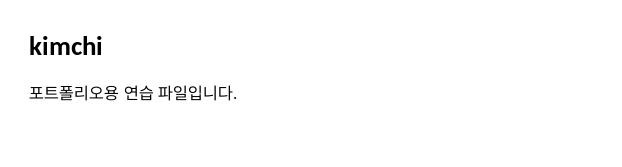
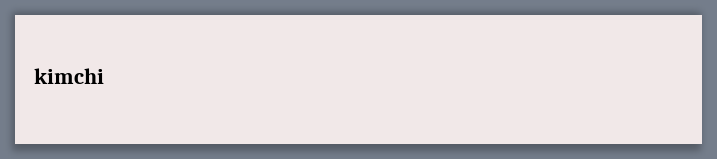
[29,85,238,101] // 포트폴리오용 연습 파일입니다. -> (104, 76) none

